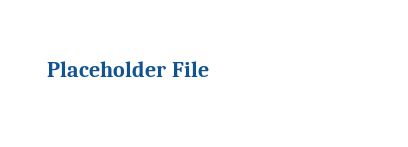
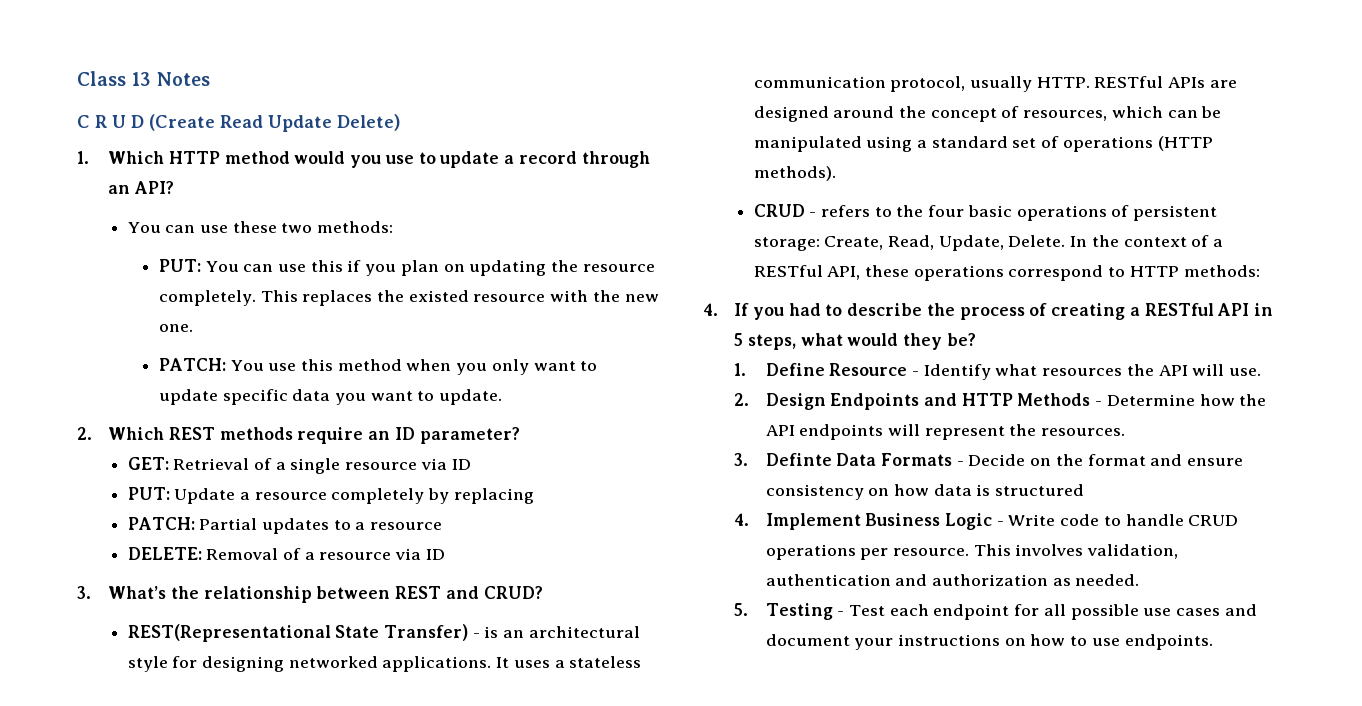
[47,61,209,77] Placeholder File -> [77,71,210,86] [77,114,401,132] [77,151,650,168] [108,181,175,194] [127,221,394,233] [158,259,655,276] [158,290,659,306] [158,324,193,332] [158,358,598,375] [158,389,503,405] [77,427,520,444] [127,457,471,474] [127,487,534,504] [127,517,443,534] [127,547,445,560] [77,586,543,603] [127,624,640,642] [127,656,642,672] [753,76,1237,92] [753,106,1222,122] [753,136,1213,152] [753,166,836,181] [753,204,1218,221] [753,235,1224,251] [753,265,1260,281] [703,303,1273,320] [734,333,976,350] [734,363,1262,380] [734,393,1267,410] [765,424,1126,440] [734,453,1244,466] [765,484,1085,500] [734,513,1239,530] [765,544,1179,560] [765,574,1140,586] [734,603,1257,620] [765,634,1213,650] Class 13 Notes // C R U D (Create Read Update Delete) // 1. Which HTTP method would you use to update a record through an API? // You can use these two methods: // PUT: You can use this if you plan on updating the resource completely. This replaces the existed resource with the new one. // PATCH: You use this method when you only want to update specific data you want to update. // 2. Which REST methods require an ID parameter? // GET: Retrieval of a single resource via ID // PUT: Update a resource completely by replacing // PATCH: Partial updates to a resource // DELETE: Removal of a resource via ID // 3. What’s the relationship between REST and CRUD? // REST(Representational State Transfer) - is an architectural style for designing networked applications. It uses a stateless communication protocol, usually HTTP. RESTful APIs are designed around the concept of resources, which can be manipulated using a standard set of operations (HTTP methods). // CRUD - refers to the four basic operations of persistent storage: Create, Read, Update, Delete. In the context of a RESTful API, these operations correspond to HTTP methods: // 4. If you had to describe the process of creating a RESTful API in 5 steps, what would they be? // 1. Define Resource - Identify what resources the API will use. // 2. Design Endpoints and HTTP Methods - Determine how the API endpoints will represent the resources. // 3. Definte Data Formats - Decide on the format and ensure consistency on how data is structured // 4. Implement Business Logic - Write code to handle CRUD operations per resource. This involves validation, authentication and authorization as needed. // 5. Testing - Test each endpoint for all possible use cases and document your instructions on how to use endpoints.

